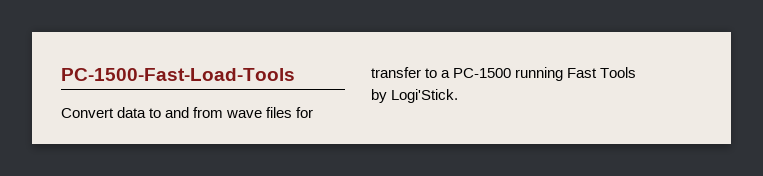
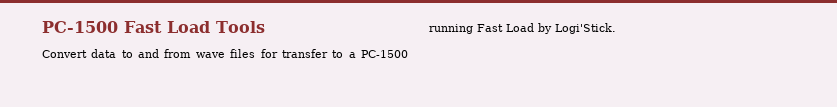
[61,68,295,81] PC-1500-Fast-Load-Tools -> [42,21,265,33] PC-1500 Fast Load Tools
[600,67,637,78] Tools -> [506,23,534,32] Load

